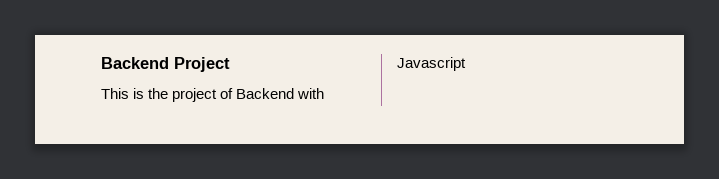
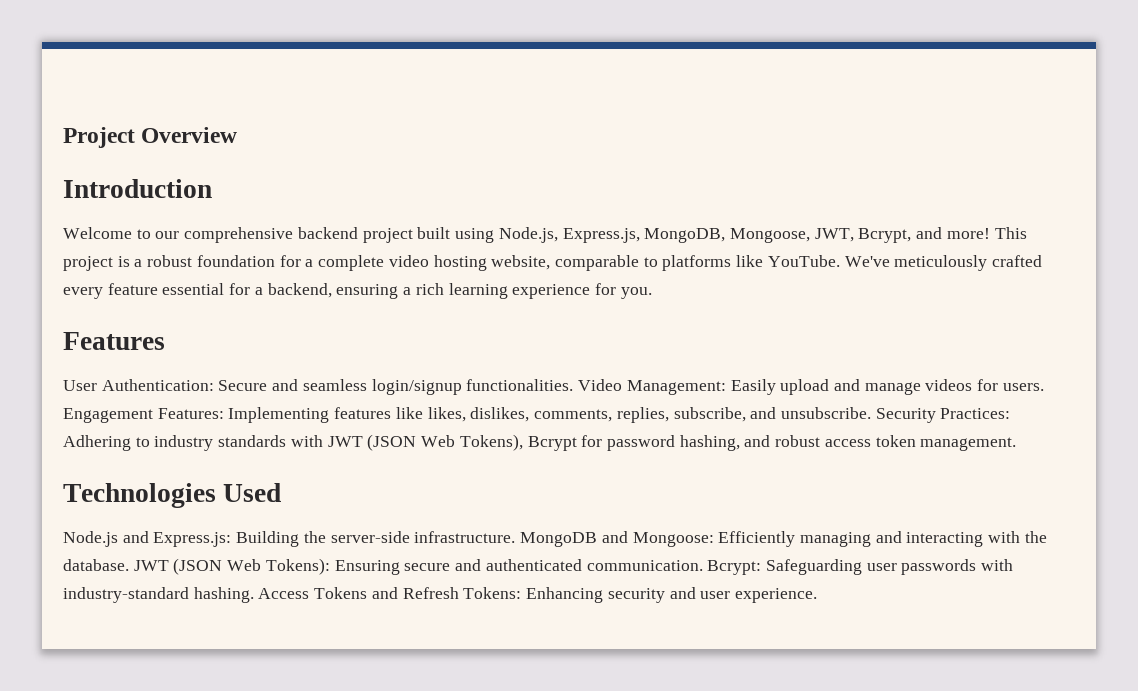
[101,57,169,69] Backend -> (63, 137) none
[101,88,325,102] [397,57,466,71] // This is the project of Backend with Javascript -> [141,127,238,143] [63,179,212,198] [63,227,1027,243] [63,255,1043,271] [63,283,652,299] [63,332,165,350] [63,379,1044,395] [63,407,1011,423] [63,434,1017,451] [63,483,282,508] [63,531,1047,547] [63,558,1014,575] [63,587,817,603] Overview // Introduction // Welcome to our comprehensive backend project built using Node.js, Express.js, MongoDB, Mongoose, JWT, Bcrypt, and more! This project is a robust foundation for a complete video hosting website, comparable to platforms like YouTube. We've meticulously crafted every feature essential for a backend, ensuring a rich learning experience for you. // Features // User Authentication: Secure and seamless login/signup functionalities. Video Management: Easily upload and manage videos for users. Engagement Features: Implementing features like likes, dislikes, comments, replies, subscribe, and unsubscribe. Security Practices: Adhering to industry standards with JWT (JSON Web Tokens), Bcrypt for password hashing, and robust access token management. // Technologies Used // Node.js and Express.js: Building the server-side infrastructure. MongoDB and Mongoose: Efficiently managing and interacting with the database. JWT (JSON Web Tokens): Ensuring secure and authenticated communication. Bcrypt: Safeguarding user passwords with industry-standard hashing. Access Tokens and Refresh Tokens: Enhancing security and user experience.

